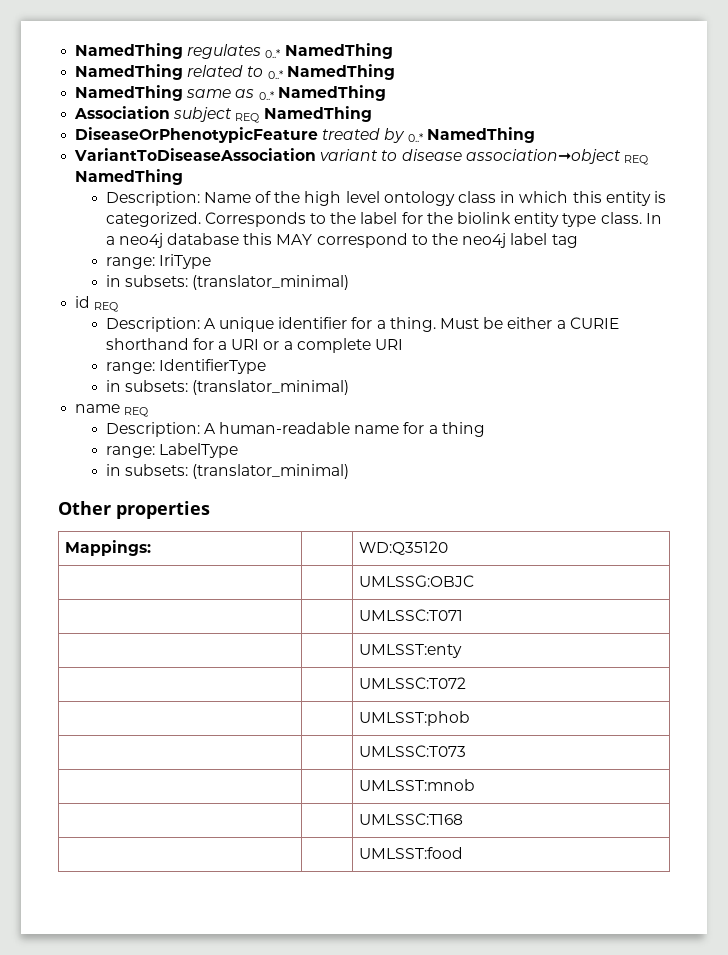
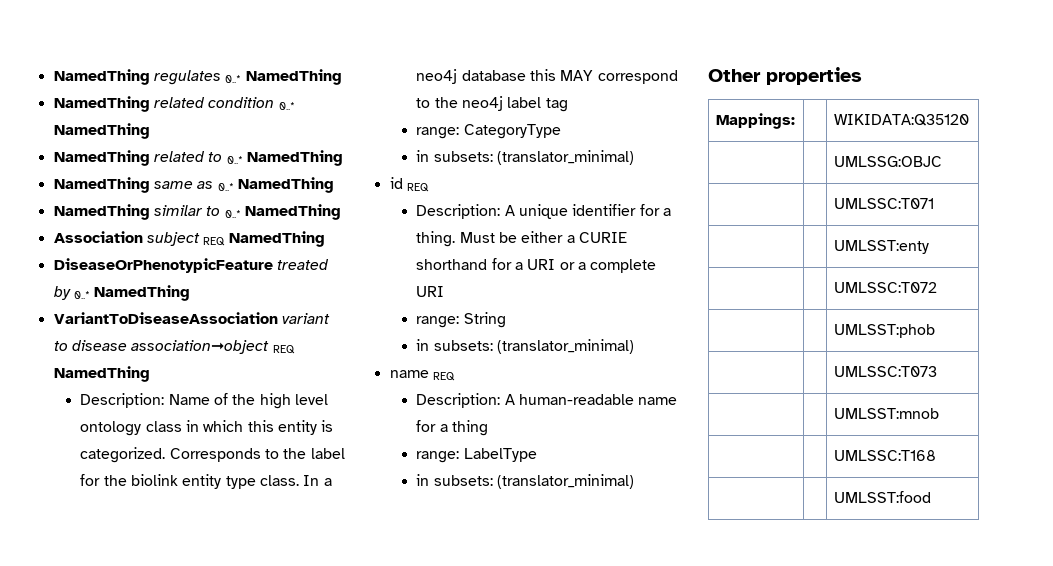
(393, 51) none -> [53,96,295,112] [53,123,150,139] // NamedThing related condition 0..* NamedThing
(386, 93) none -> [53,204,341,220] // NamedThing similar to 0..* NamedThing
[158,254,211,269] IriType -> [463,124,561,139] CategoryType
[158,359,266,374] IdentifierType -> [463,312,506,328] String
[358,541,448,555] WD:Q35120 -> [833,114,969,126] WIKIDATA:Q35120

